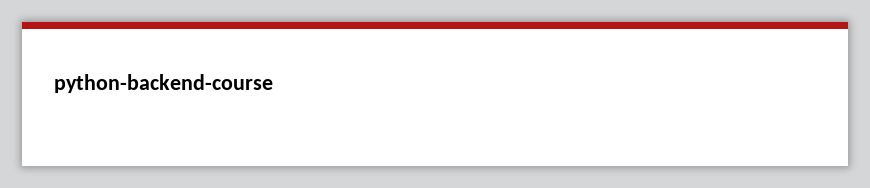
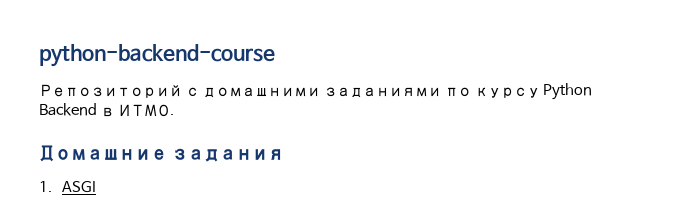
(273, 83) none -> [39,83,593,100] [39,103,174,117] [39,145,284,162] [39,181,97,193] // Репозиторий с домашними заданиями по курсу Python Backend в ИТМО. // Домашние задания // 1. ASGI

